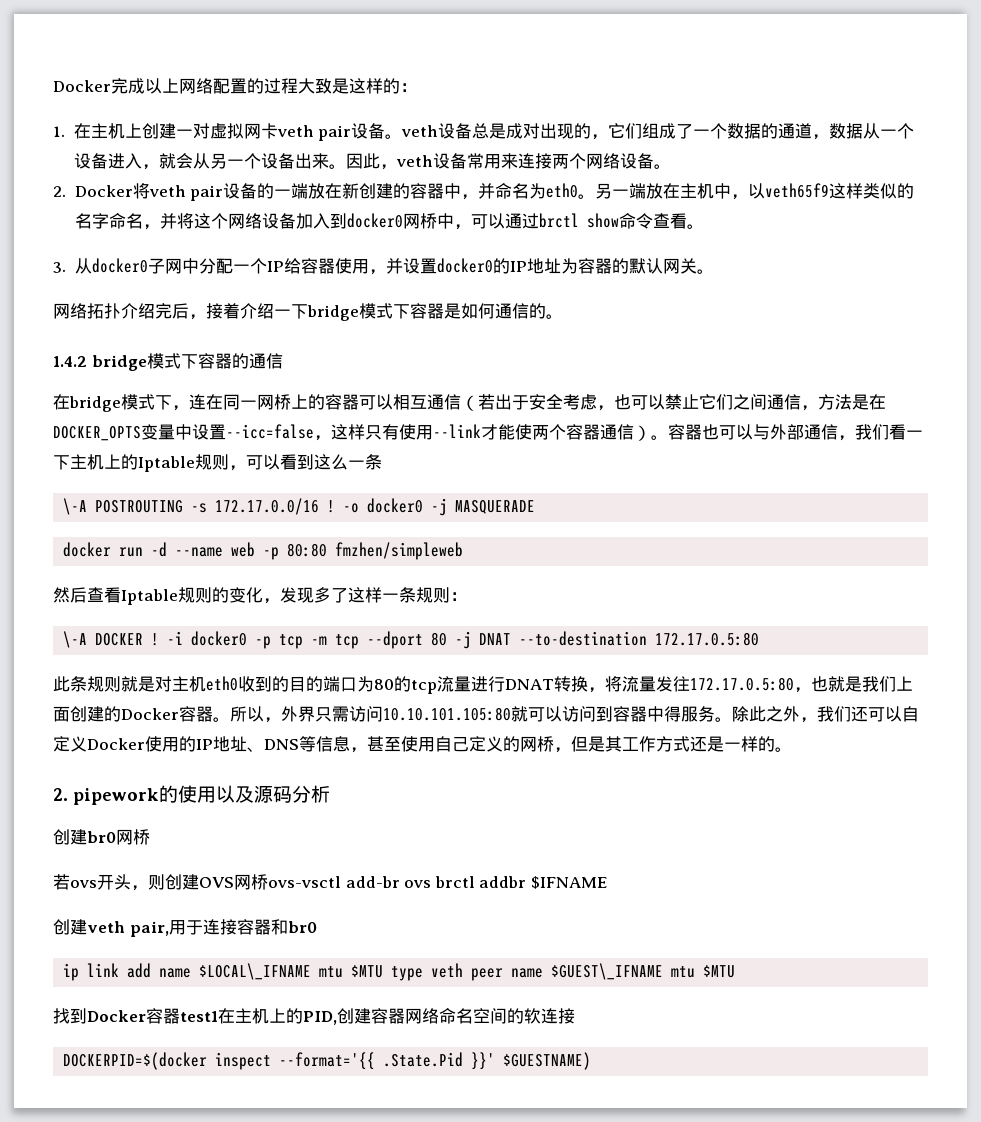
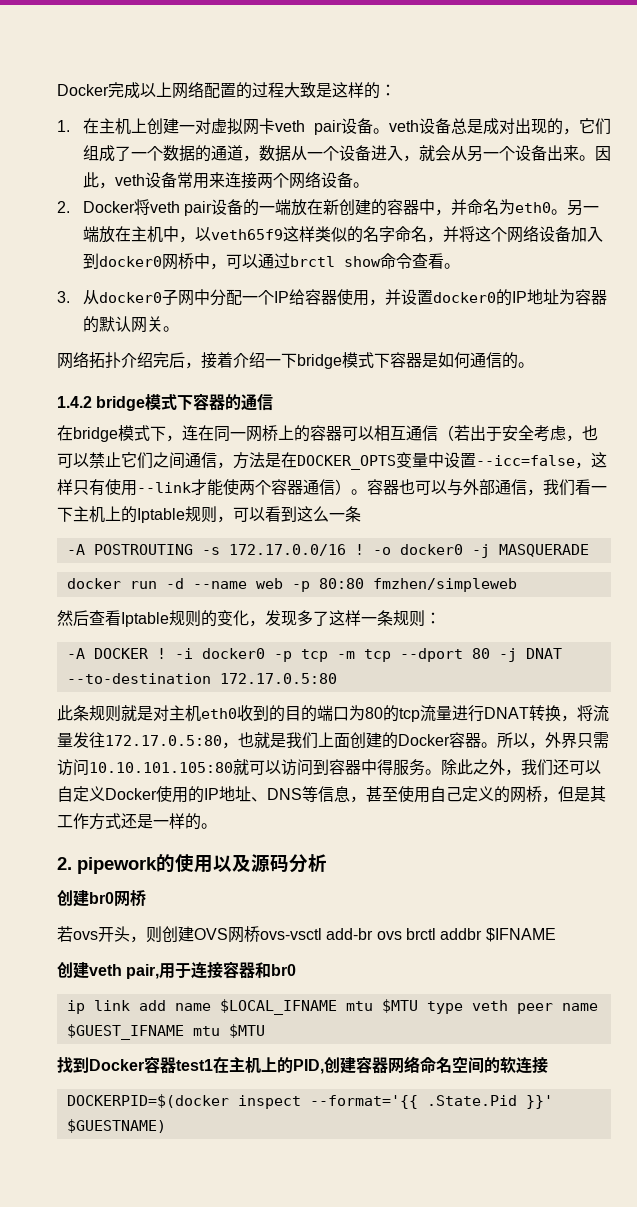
[63,498,88,515] \-A -> [66,544,85,555] -A
[63,631,88,648] \-A -> [66,648,85,659] -A
[199,963,312,980] $LOCAL\_IFNAME -> [219,999,337,1015] $LOCAL_IFNAME
[551,963,664,980] $GUEST\_IFNAME -> [66,1024,184,1040] $GUEST_IFNAME

